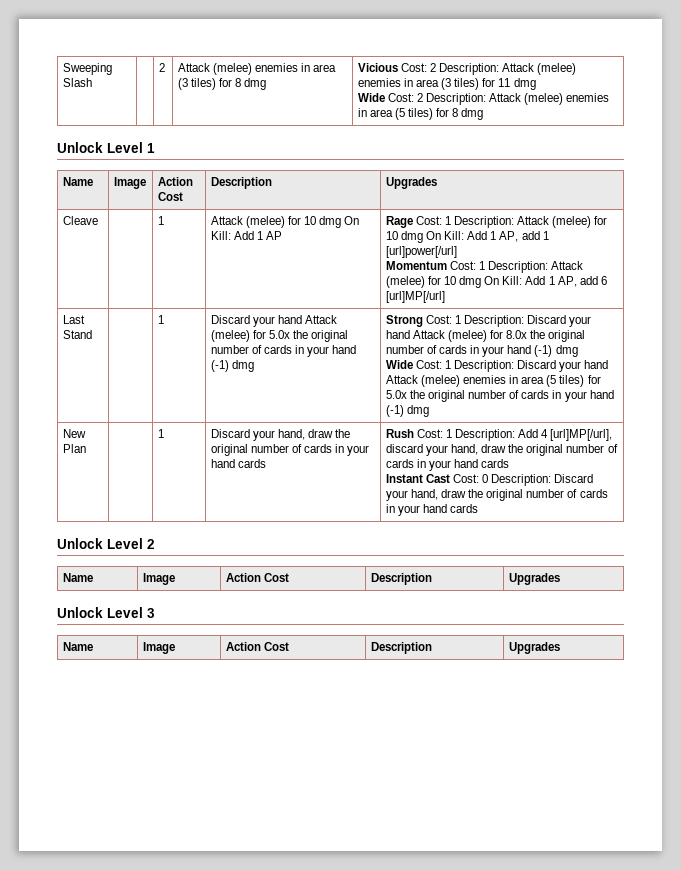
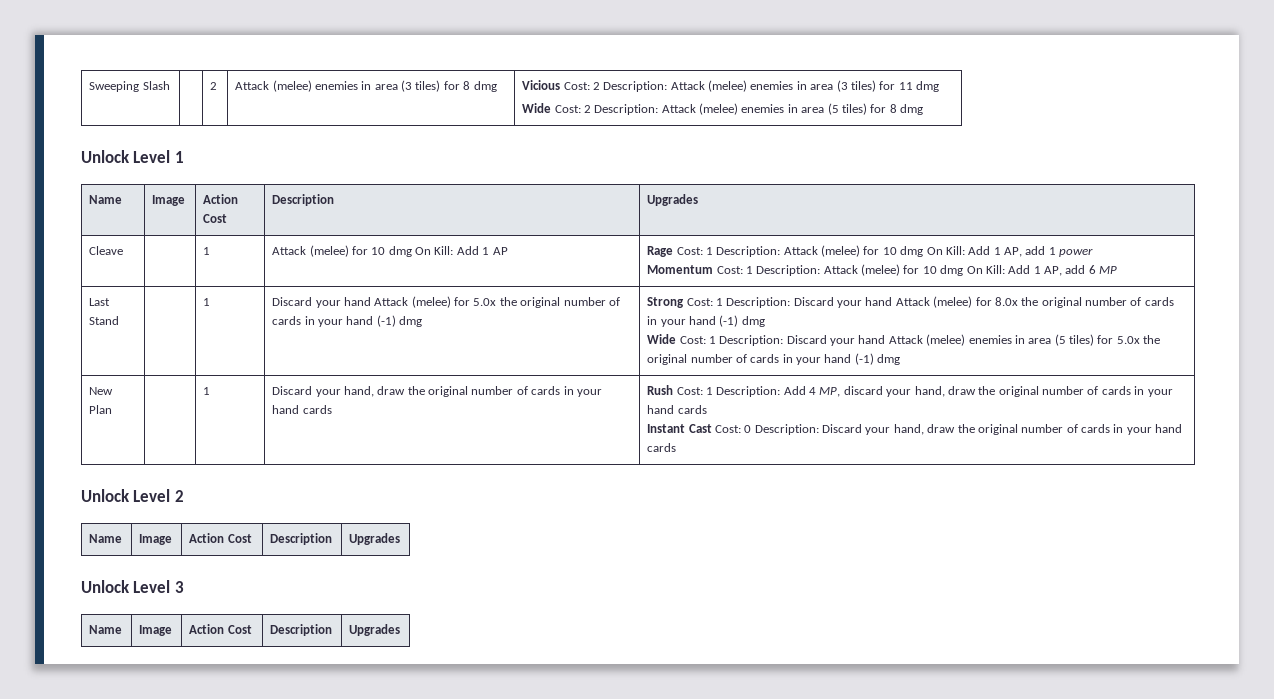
[385,246,457,258] [url]power[/url] -> [1059,248,1094,257] power
[385,291,445,303] [url]MP[/url] -> [1099,266,1118,274] MP
[550,429,613,441] [url]MP[/url], -> [819,387,841,397] MP,

